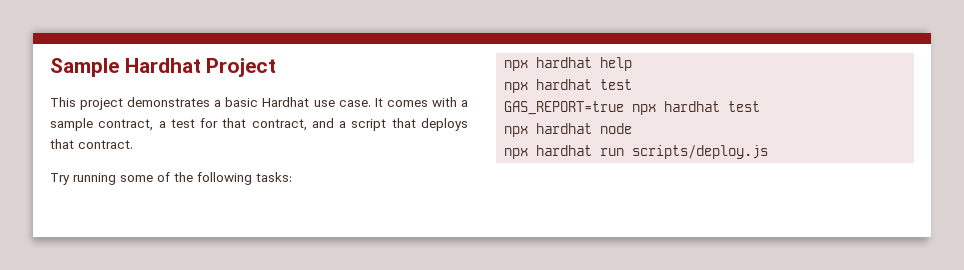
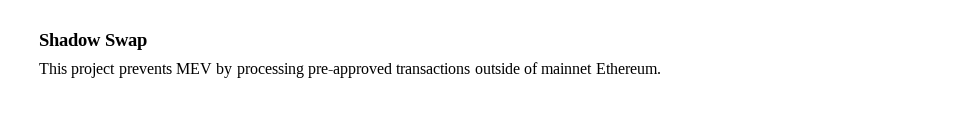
[50,58,277,77] Sample Hardhat Project -> [39,33,147,50] Shadow Swap
[127,97,468,107] [50,118,468,131] [50,139,133,149] [50,172,292,185] [504,57,633,71] [504,79,633,93] [504,101,761,115] [504,123,633,137] [504,145,769,159] demonstrates a basic Hardhat use case. It comes with a sample contract, a test for that contract, and a script that deploys that contract. // Try running some of the following tasks: // npx hardhat help // npx hardhat test // GAS_REPORT=true npx hardhat test // npx hardhat node // npx hardhat run scripts/deploy.js -> [118,62,661,78] prevents MEV by processing pre-approved transactions outside of mainnet Ethereum.

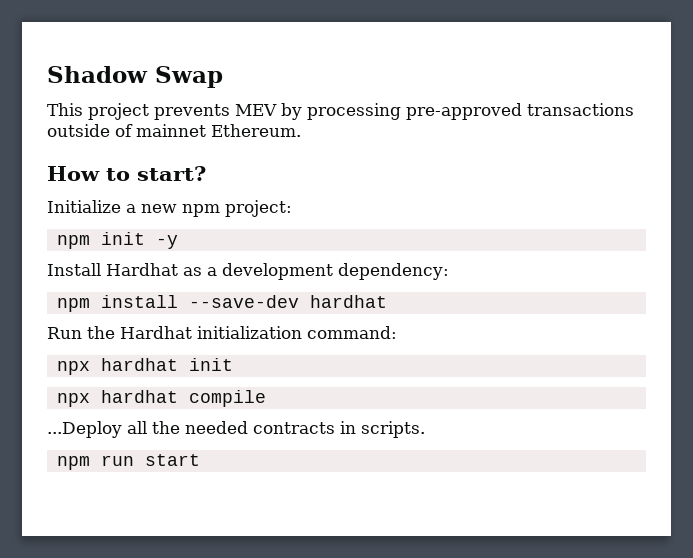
(661, 68) none -> [47,166,206,181] [47,200,292,217] [56,232,178,249] [47,263,449,280] [56,295,387,312] [47,326,397,339] [56,358,233,375] [56,390,266,407] [47,421,425,438] [56,454,200,470] // How to start? // Initialize a new npm project: // npm init -y // Install Hardhat as a development dependency: // npm install --save-dev hardhat // Run the Hardhat initialization command: // npx hardhat init // npx hardhat compile // ...Deploy all the needed contracts in scripts. // npm run start

